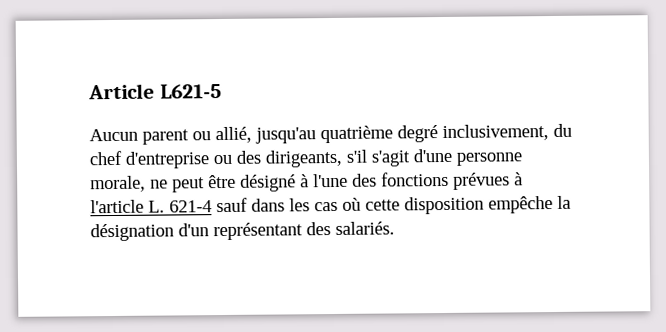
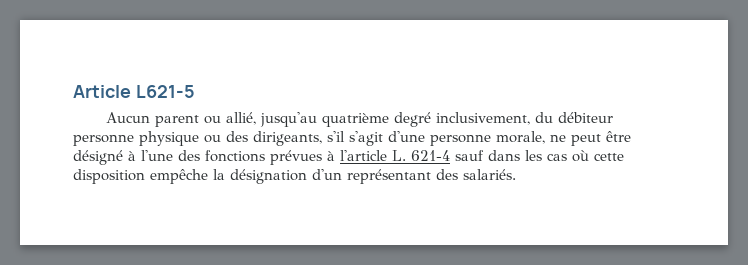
[89,150,210,169] chef d'entreprise -> [557,112,613,123] [73,131,199,146] débiteur personne physique

